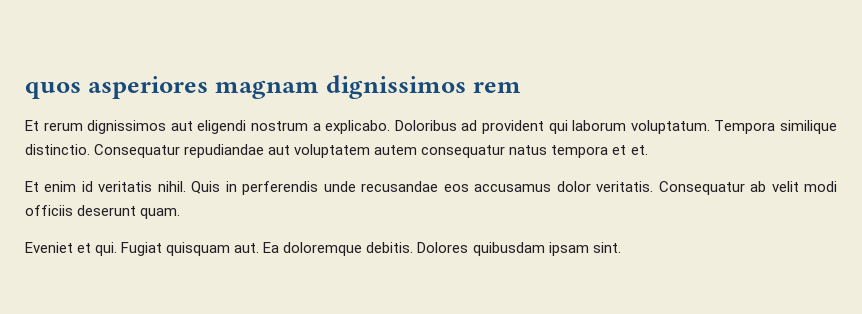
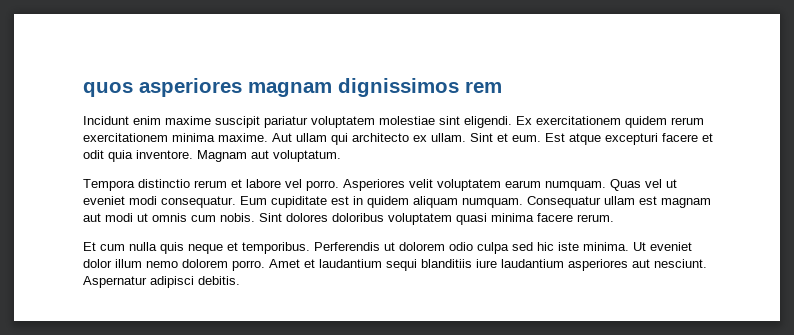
[25,120,838,134] [25,144,648,158] [25,181,838,195] [25,205,181,219] [25,242,621,256] Et rerum dignissimos aut eligendi nostrum a explicabo. Doloribus ad provident qui laborum voluptatum. Tempora similique distinctio. Consequatur repudiandae aut voluptatem autem consequatur natus tempora et et. // Et enim id veritatis nihil. Quis in perferendis unde recusandae eos accusamus dolor veritatis. Consequatur ab velit modi officiis deserunt quam. // Eveniet et qui. Fugiat quisquam aut. Ea doloremque debitis. Dolores quibusdam ipsam sint. -> [83,116,704,128] [83,133,713,145] [83,150,341,162] [83,179,677,191] [83,196,711,208] [83,213,614,225] [83,242,692,254] [83,259,707,271] [83,276,240,288] Incidunt enim maxime suscipit pariatur voluptatem molestiae sint eligendi. Ex exercitationem quidem rerum exercitationem minima maxime. Aut ullam qui architecto ex ullam. Sint et eum. Est atque excepturi facere et odit quia inventore. Magnam aut voluptatum. // Tempora distinctio rerum et labore vel porro. Asperiores velit voluptatem earum numquam. Quas vel ut eveniet modi consequatur. Eum cupiditate est in quidem aliquam numquam. Consequatur ullam est magnam aut modi ut omnis cum nobis. Sint dolores doloribus voluptatem quasi minima facere rerum. // Et cum nulla quis neque et temporibus. Perferendis ut dolorem odio culpa sed hic iste minima. Ut eveniet dolor illum nemo dolorem porro. Amet et laudantium sequi blanditiis iure laudantium asperiores aut nesciunt. Aspernatur adipisci debitis.

